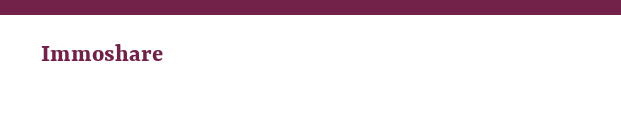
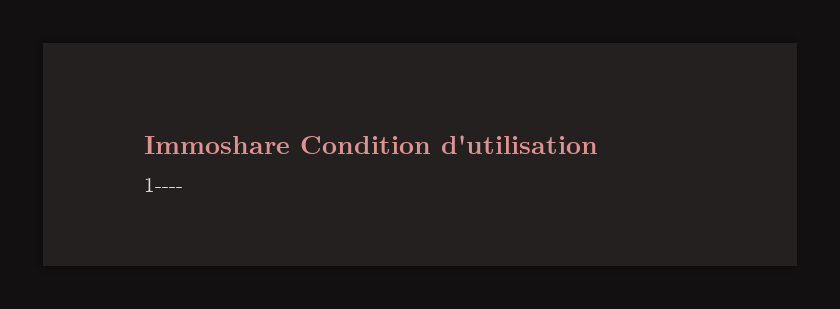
(163, 52) none -> [300,135,598,154] [144,178,183,192] Condition d'utilisation // 1----

